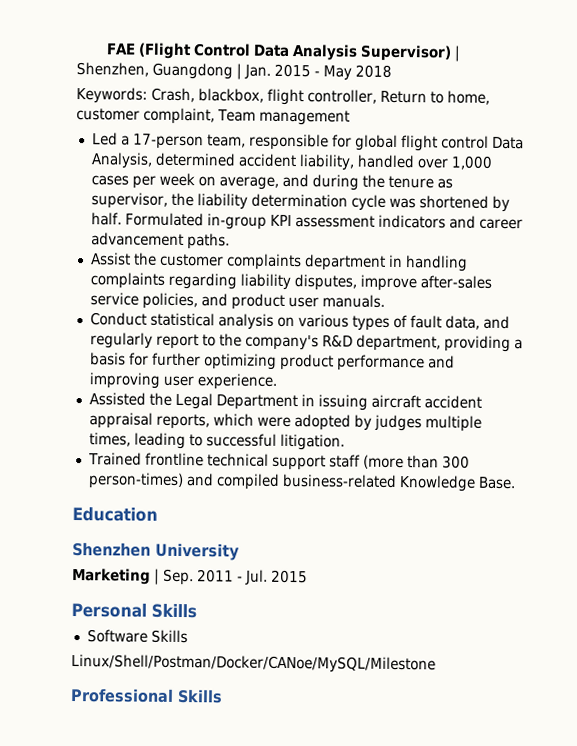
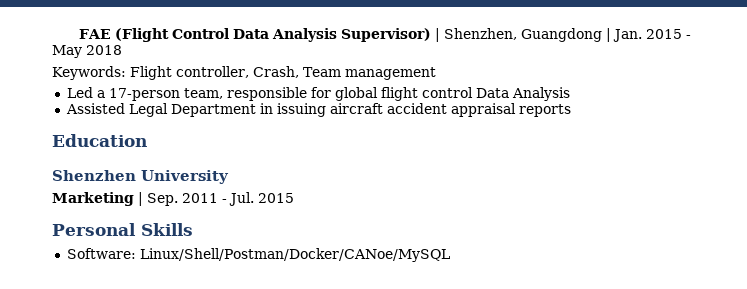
[151,87,490,106] [76,107,215,125] Crash, blackbox, flight controller, Return to home, customer complaint, -> [130,66,299,80] Flight controller, Crash,
[90,152,493,171] [90,172,453,191] [90,192,510,213] [90,212,523,230] [90,232,230,250] [89,252,468,272] [89,272,492,292] [89,292,385,310] [89,312,510,331] [89,332,523,353] [89,352,455,372] [88,372,277,390] Analysis, determined accident liability, handled over 1,000 cases per week on average, and during the tenure as supervisor, the liability determination cycle was shortened by half. Formulated in-group KPI assessment indicators and career advancement paths. // Assist the customer complaints department in handling complaints regarding liability disputes, improve after-sales service policies, and product user manuals. // Conduct statistical analysis on various types of fault data, and regularly report to the company's R&D department, providing a basis for further optimizing product performance and improving user experience. -> [511,87,570,101] Analysis
[148,392,172,406] the -> (125, 108) none
[155,413,482,432] [88,432,345,451] [87,452,470,471] [87,472,516,492] reports, which were adopted by judges multiple times, leading to successful litigation. // Trained frontline technical support staff (more than 300 person-times) and compiled business-related Knowledge Base. -> [518,104,571,117] reports
[86,629,188,644] [71,654,436,674] [70,688,223,704] Software Skills // Linux/Shell/Postman/Docker/CANoe/MySQL/Milestone // Professional Skills -> [66,248,450,262] Software: Linux/Shell/Postman/Docker/CANoe/MySQL

